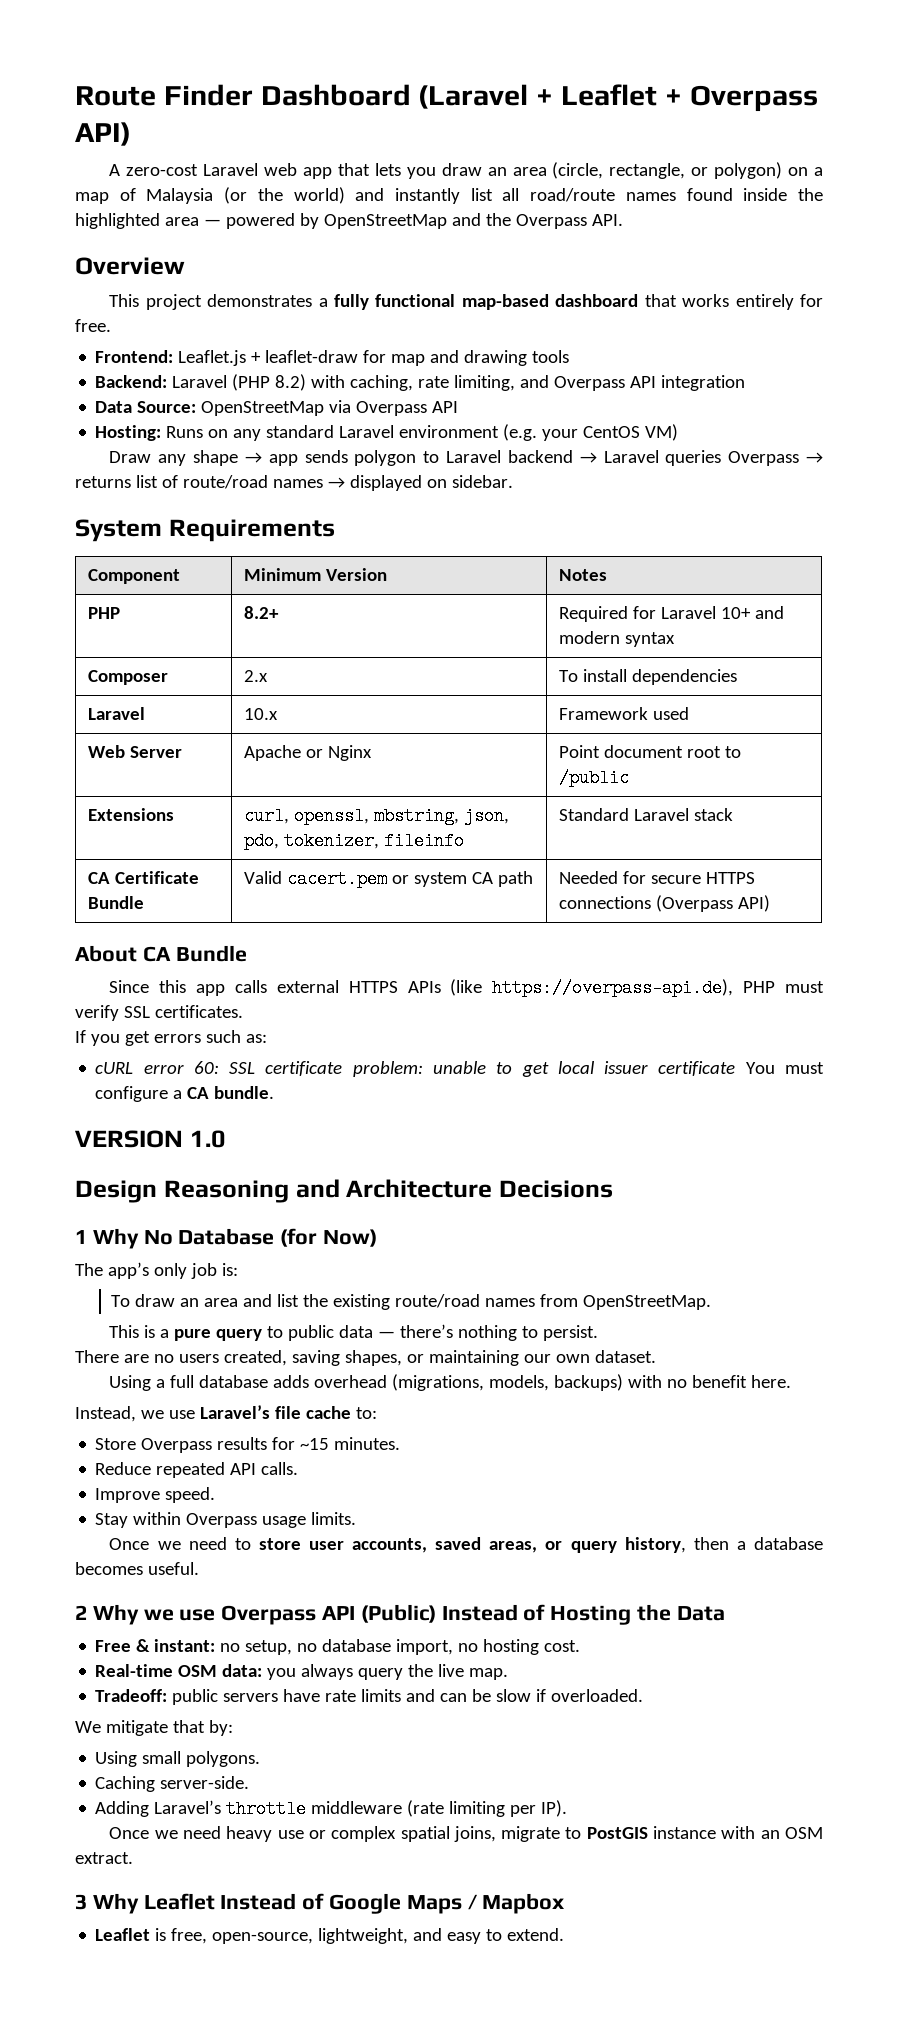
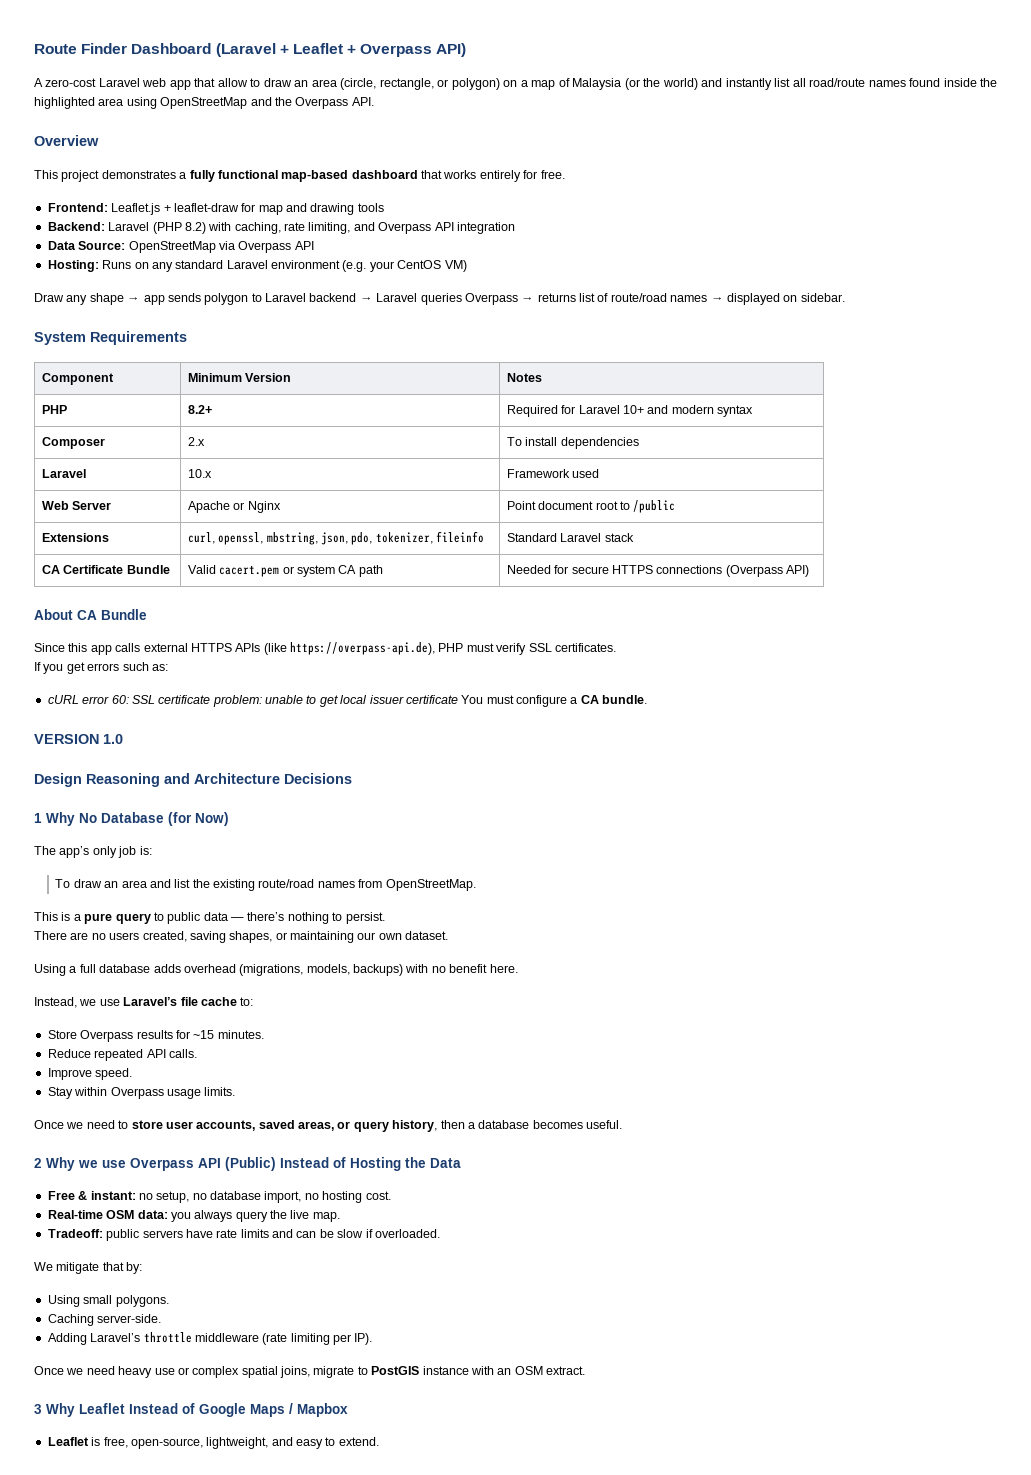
[374,163,436,179] lets you -> [217,78,261,87] allow to
[203,213,319,229] — powered by -> [126,97,157,109] using

